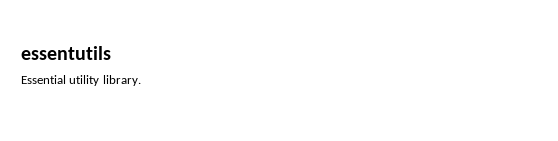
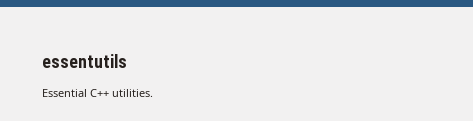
[69,75,141,86] utility library. -> [90,89,153,97] C++ utilities.

